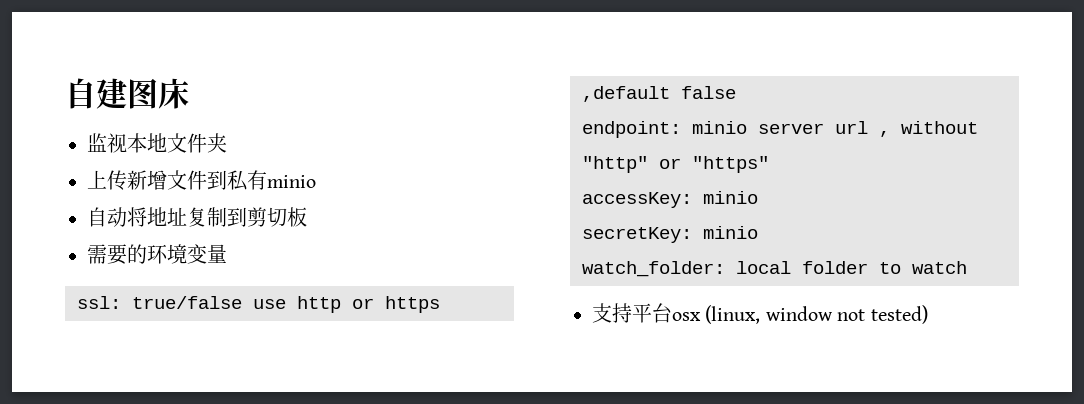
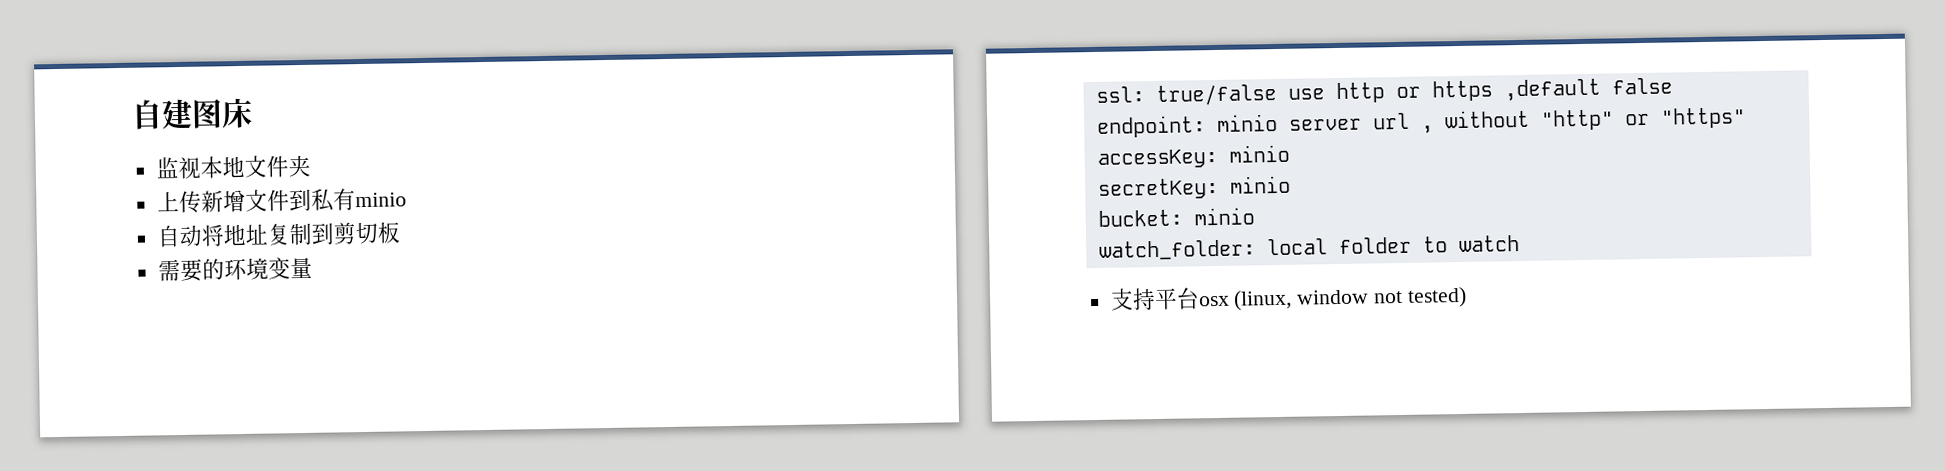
(758, 232) none -> [1097,207,1255,227] // bucket: minio

